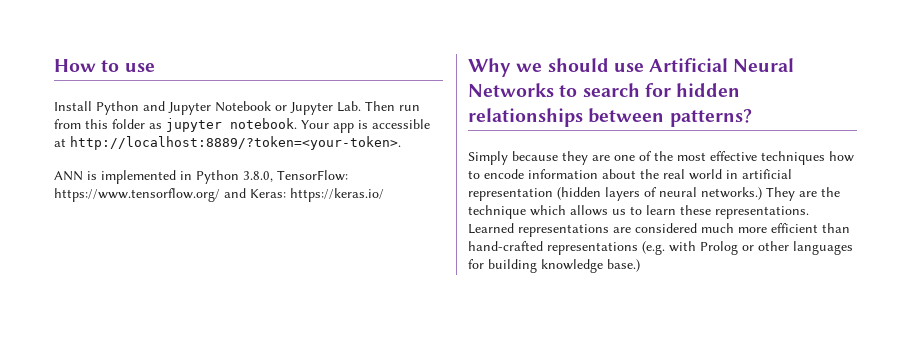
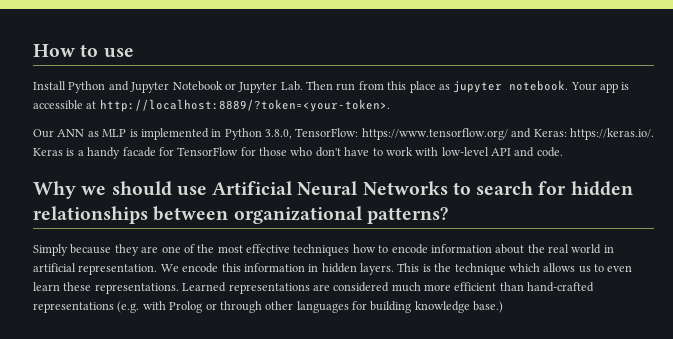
[112,119,145,129] folder -> [409,81,436,93] place
[54,171,83,181] ANN -> [33,129,127,138] Our ANN as MLP
[290,188,384,202] https://keras.io/ -> [569,128,654,140] [33,147,563,159] https://keras.io/. Keras is a handy facade for TensorFlow for those who don't have to work with low-level API and code.
(665, 115) none -> [233,206,363,224] organizational
[468,187,817,201] representation (hidden layers of neural networks.) They are -> [78,263,431,275] representation. We encode this information in hidden layers. This is
(642, 210) none -> [607,265,633,272] even
(754, 248) none -> [219,301,262,313] through

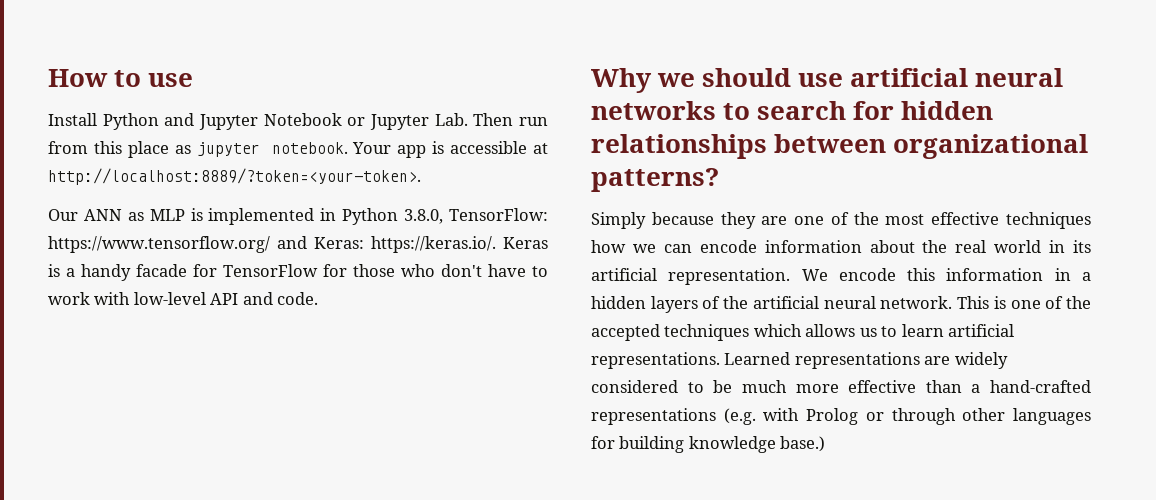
[212,181,448,196] Artificial Neural Networks -> [850,68,1064,87] [591,101,716,120] artificial neural networks
[378,245,389,253] to -> [632,244,692,253] we can
(614, 249) none -> [1073,240,1091,253] its
[321,263,506,275] hidden layers. This is the technique -> [1082,272,1091,281] [591,296,1091,313] [591,324,750,341] a hidden layers of the artificial neural network. This is one of the accepted techniques
[607,265,633,272] [33,282,92,291] even learn these -> [901,324,1015,337] learn artificial
[333,282,524,292] considered much more efficient than -> [954,352,1008,369] [591,380,981,393] widely considered to be much more effective than a

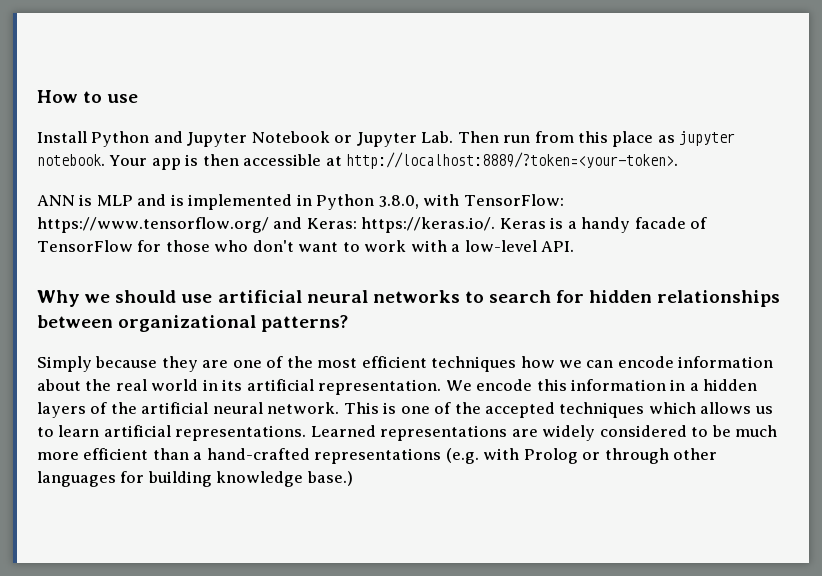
(445, 147) none -> [202,154,239,166] then
[48,209,185,221] Our ANN as MLP -> [37,194,167,206] ANN is MLP and
(444, 216) none -> [423,194,460,206] with
[193,264,217,277] for -> [690,217,708,229] of
[488,264,526,277] have -> [298,242,339,252] want
[133,292,319,305] low-level API and code. -> [451,240,574,252] a low-level API.
[931,212,1000,225] effective -> [361,356,427,368] efficient
[848,380,917,393] effective -> [83,448,149,460] efficient

